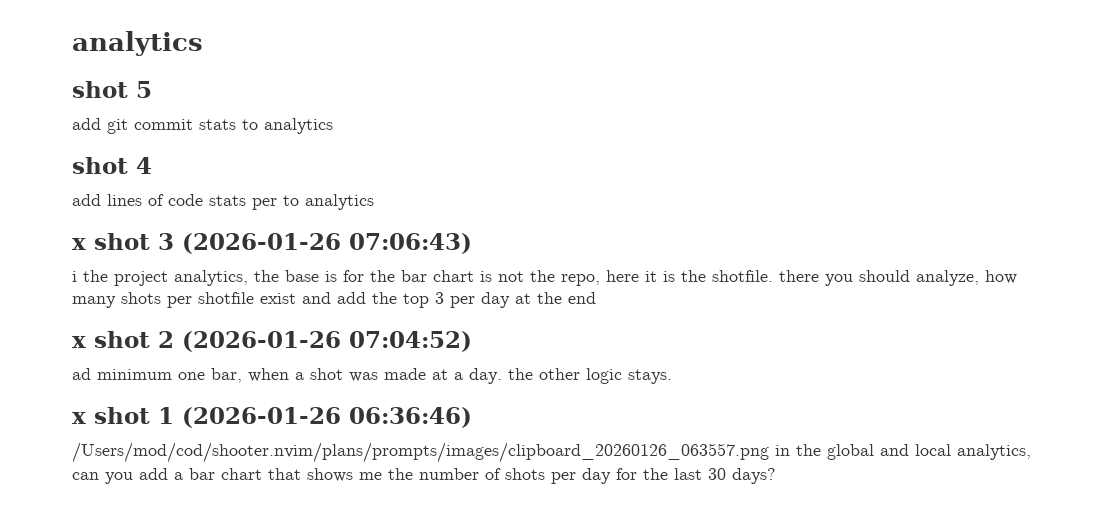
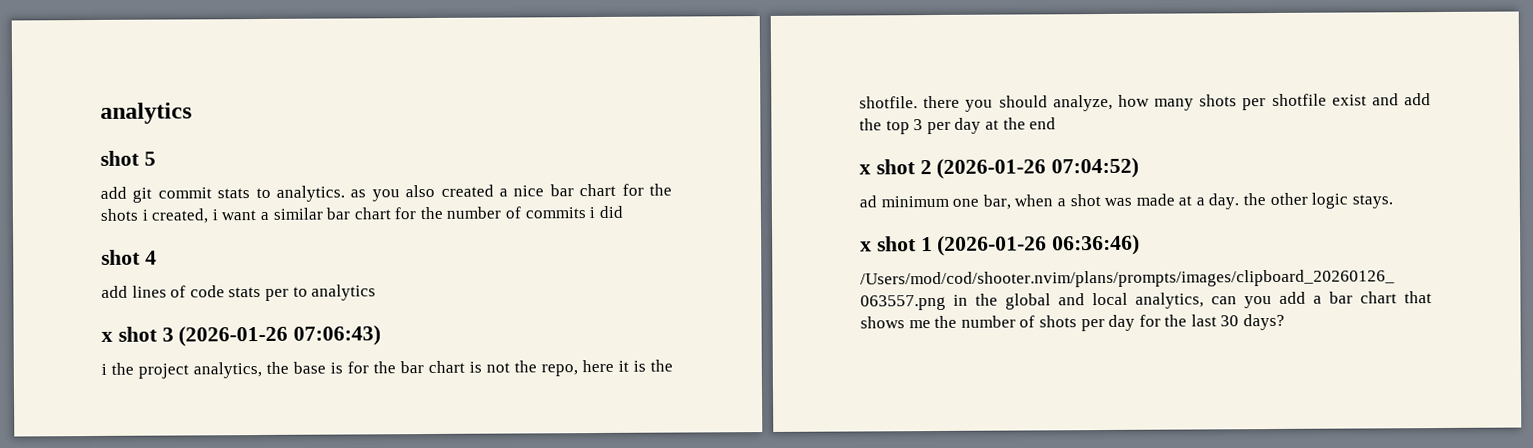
[264,118,333,134] analytics -> [276,183,672,202] [100,205,623,224] analytics. as you also created a nice bar chart for the shots i created, i want a similar bar chart for the number of commits i did

